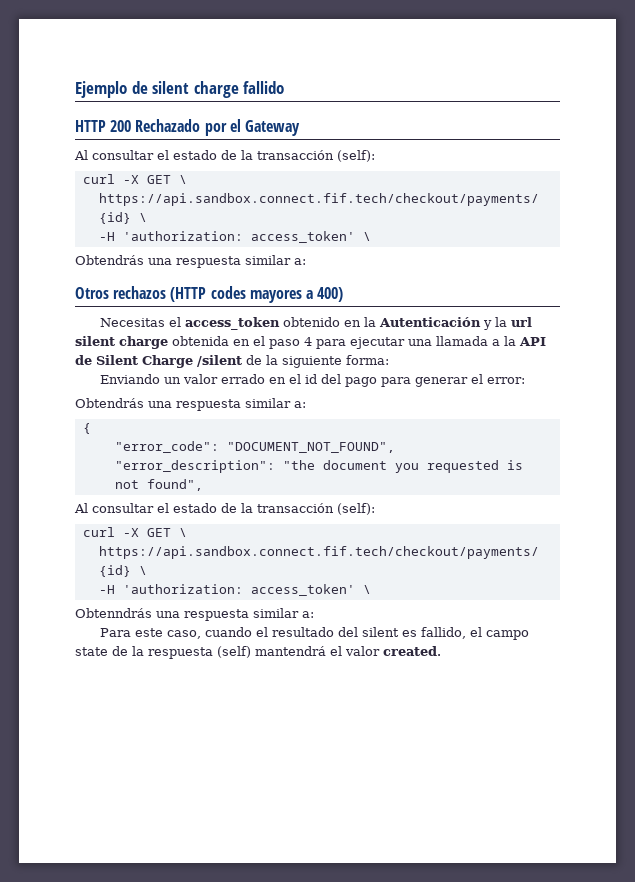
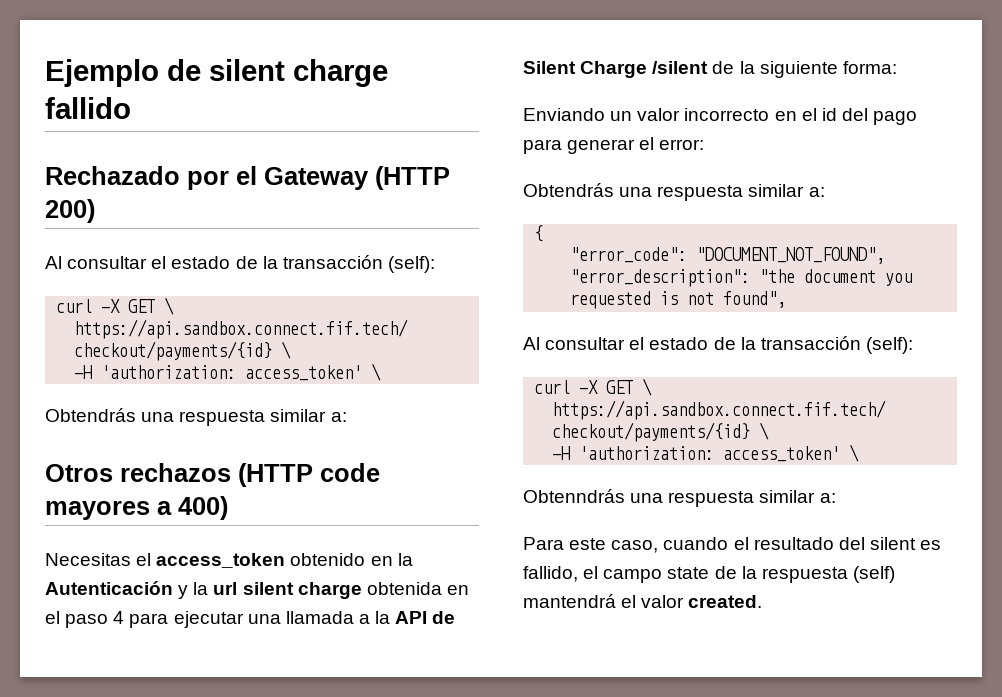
[75,120,132,132] HTTP 200 -> (131, 108) none
(300, 128) none -> [375,166,450,190] [45,199,95,223] (HTTP 200)
[210,286,246,299] codes -> [320,463,380,482] code
[221,374,266,384] errado -> [684,108,770,121] incorrecto

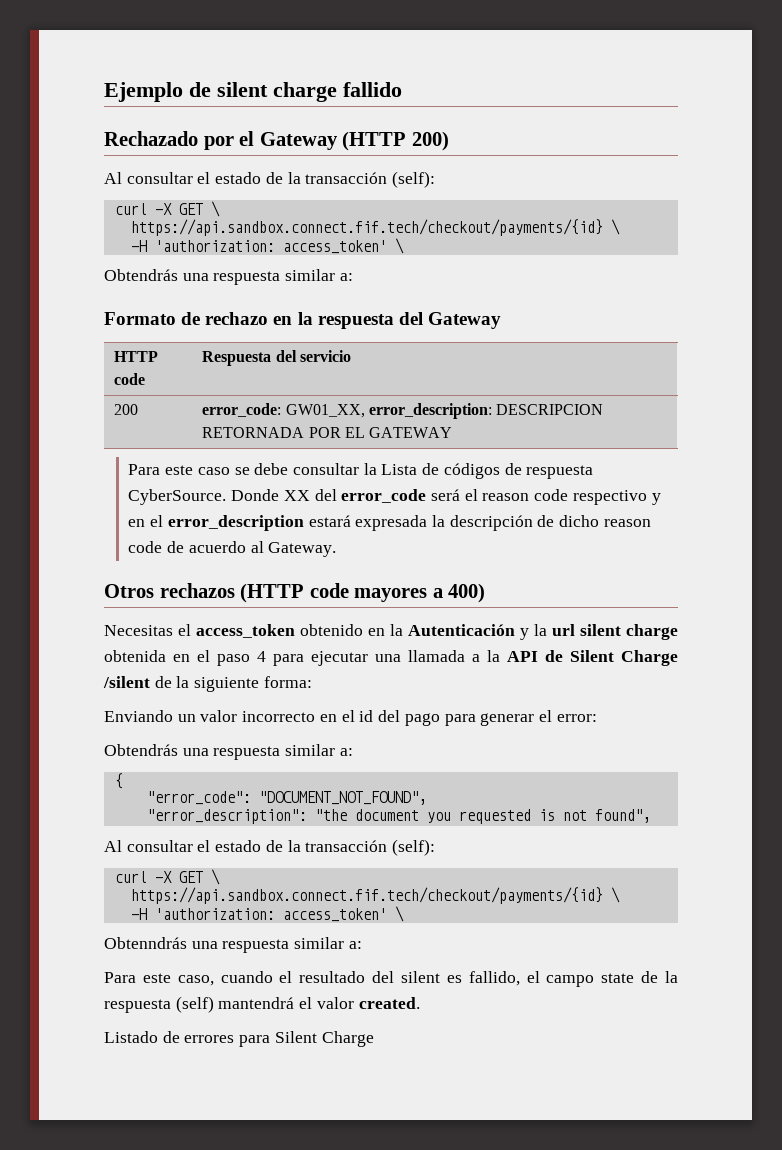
(347, 417) none -> [104,312,501,329] [114,351,159,362] [114,373,146,385] [202,350,352,366] [114,404,139,415] [202,403,604,419] [202,427,453,438] [128,463,594,479] [128,489,661,505] [128,515,651,531] [128,541,337,557] // Formato de rechazo en la respuesta del Gateway // HTTP code | Respuesta del servicio // 200 | error_code: GW01_XX, error_description: DESCRIPCION RETORNADA POR EL GATEWAY // Para este caso se debe consultar la Lista de códigos de respuesta CyberSource. Donde XX del error_code será el reason code respectivo y en el error_description estará expresada la descripción de dicho reason code de acuerdo al Gateway.
(763, 601) none -> [104,1031,374,1047] // Listado de errores para Silent Charge

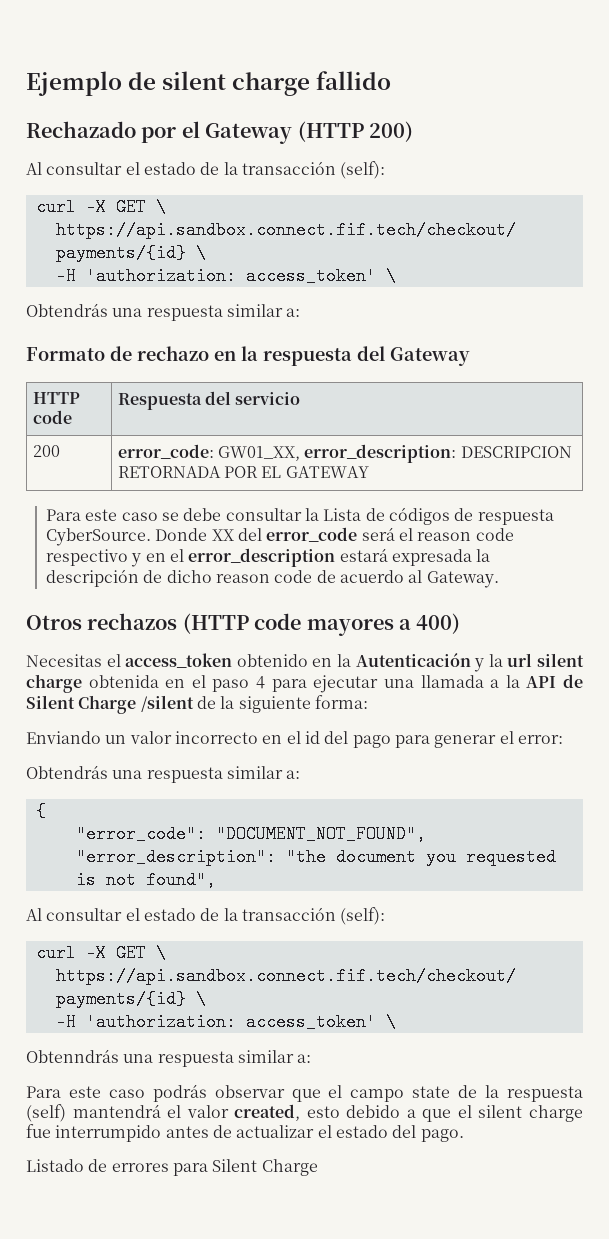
[177,971,520,986] caso, cuando el resultado del silent es fallido, -> [108,1084,321,1102] caso podrás observar que
[358,997,420,1009] created. -> [234,1104,584,1122] [26,1124,464,1142] created, esto debido a que el silent charge fue interrumpido antes de actualizar el estado del pago.

